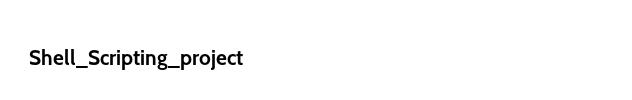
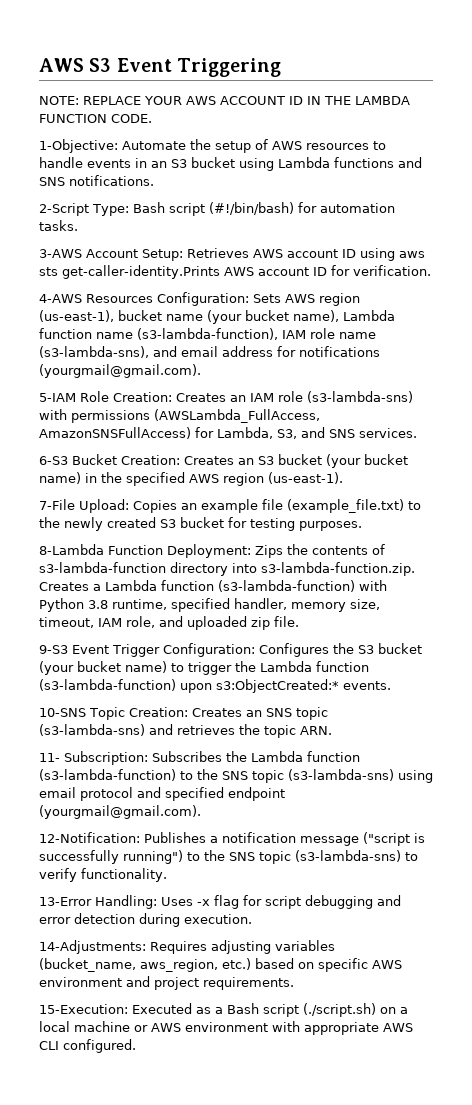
[29,49,243,70] Shell_Scripting_project -> [39,58,281,77] [39,96,410,105] [39,114,152,123] [39,139,386,153] [39,157,422,171] [39,175,154,186] [39,202,395,216] [39,220,78,231] [39,248,425,261] [39,265,431,279] [39,292,360,306] [39,310,395,324] [39,328,376,340] [39,346,380,358] [39,364,201,378] [39,391,413,403] [39,409,320,423] [39,427,417,439] [39,454,408,468] [39,472,343,486] [39,499,421,513] [39,517,362,531] [39,544,385,558] [39,562,415,576] [39,580,387,592] [39,598,380,612] [39,616,299,630] [39,643,422,657] [39,661,369,675] [39,679,391,693] [39,707,328,720] [39,724,332,738] [39,751,360,765] [39,769,433,783] [39,787,285,801] [39,805,201,819] [39,832,425,846] [39,850,418,864] [39,868,167,882] [39,895,401,909] [39,913,252,927] [39,940,335,954] [39,958,402,972] [39,976,294,990] [39,1003,408,1017] [39,1021,413,1035] [39,1039,136,1053] AWS S3 Event Triggering // NOTE: REPLACE YOUR AWS ACCOUNT ID IN THE LAMBDA FUNCTION CODE. // 1-Objective: Automate the setup of AWS resources to handle events in an S3 bucket using Lambda functions and SNS notifications. // 2-Script Type: Bash script (#!/bin/bash) for automation tasks. // 3-AWS Account Setup: Retrieves AWS account ID using aws sts get-caller-identity.Prints AWS account ID for verification. // 4-AWS Resources Configuration: Sets AWS region (us-east-1), bucket name (your bucket name), Lambda function name (s3-lambda-function), IAM role name (s3-lambda-sns), and email address for notifications (yourgmail@gmail.com). // 5-IAM Role Creation: Creates an IAM role (s3-lambda-sns) with permissions (AWSLambda_FullAccess, AmazonSNSFullAccess) for Lambda, S3, and SNS services. // 6-S3 Bucket Creation: Creates an S3 bucket (your bucket name) in the specified AWS region (us-east-1). // 7-File Upload: Copies an example file (example_file.txt) to the newly created S3 bucket for testing purposes. // 8-Lambda Function Deployment: Zips the contents of s3-lambda-function directory into s3-lambda-function.zip. Creates a Lambda function (s3-lambda-function) with Python 3.8 runtime, specified handler, memory size, timeout, IAM role, and uploaded zip file. // 9-S3 Event Trigger Configuration: Configures the S3 bucket (your bucket name) to trigger the Lambda function (s3-lambda-function) upon s3:ObjectCreated:* events. // 10-SNS Topic Creation: Creates an SNS topic (s3-lambda-sns) and retrieves the topic ARN. // 11- Subscription: Subscribes the Lambda function (s3-lambda-function) to the SNS topic (s3-lambda-sns) using email protocol and specified endpoint (yourgmail@gmail.com). // 12-Notification: Publishes a notification message ("script is successfully running") to the SNS topic (s3-lambda-sns) to verify functionality. // 13-Error Handling: Uses -x flag for script debugging and error detection during execution. // 14-Adjustments: Requires adjusting variables (bucket_name, aws_region, etc.) based on specific AWS environment and project requirements. // 15-Execution: Executed as a Bash script (./script.sh) on a local machine or AWS environment with appropriate AWS CLI configured.

